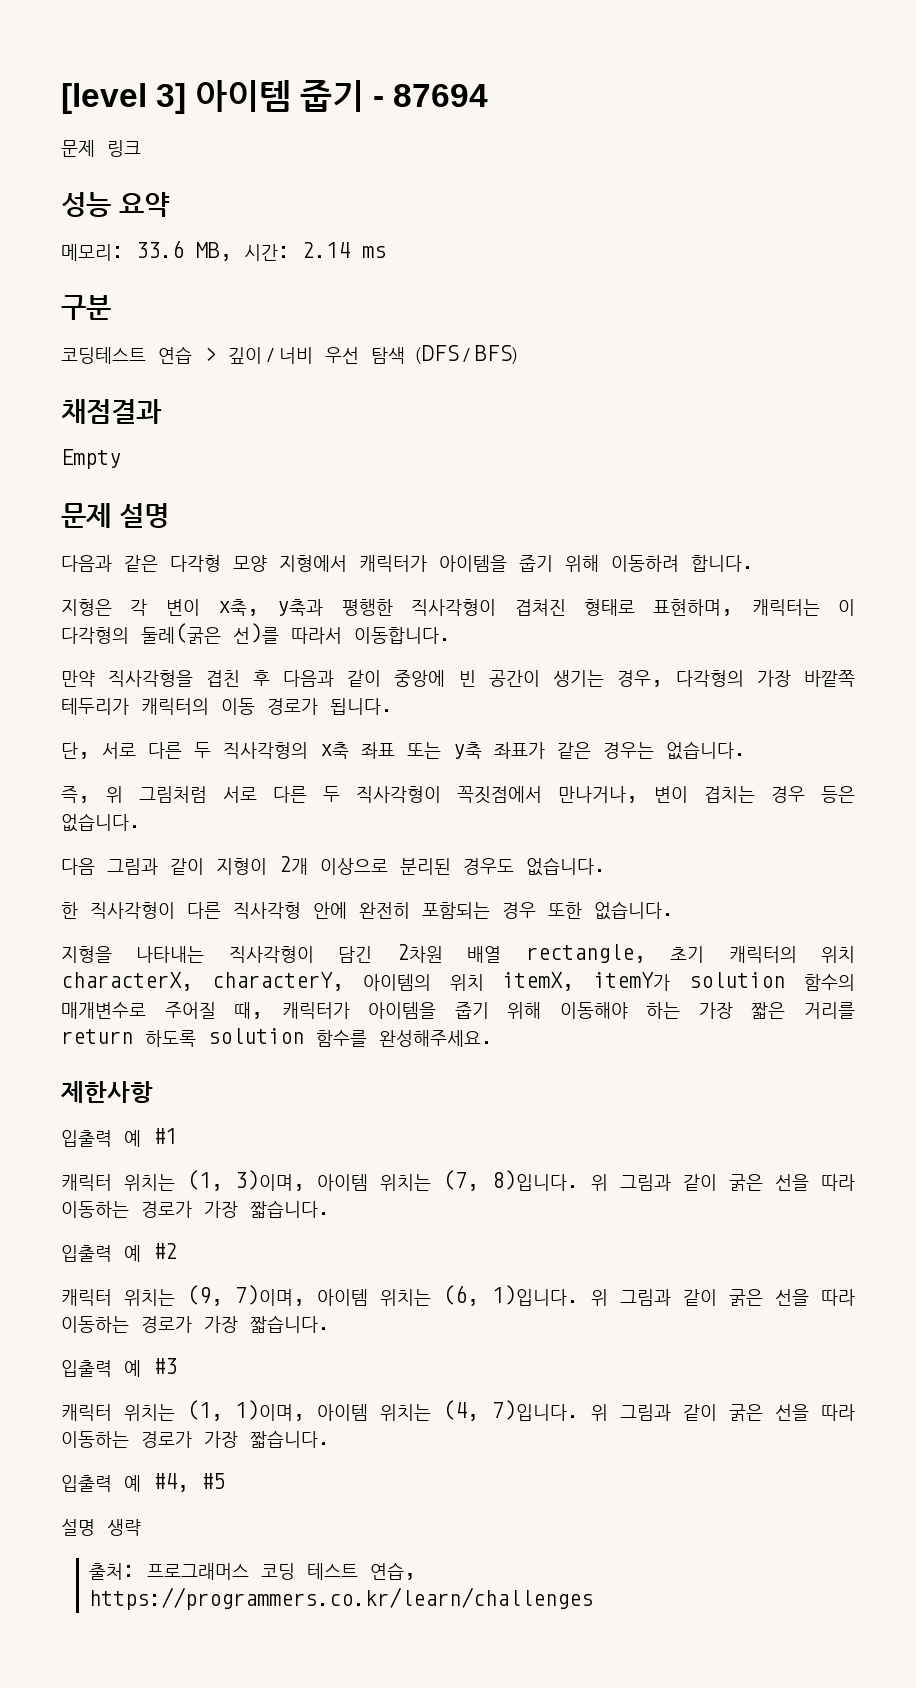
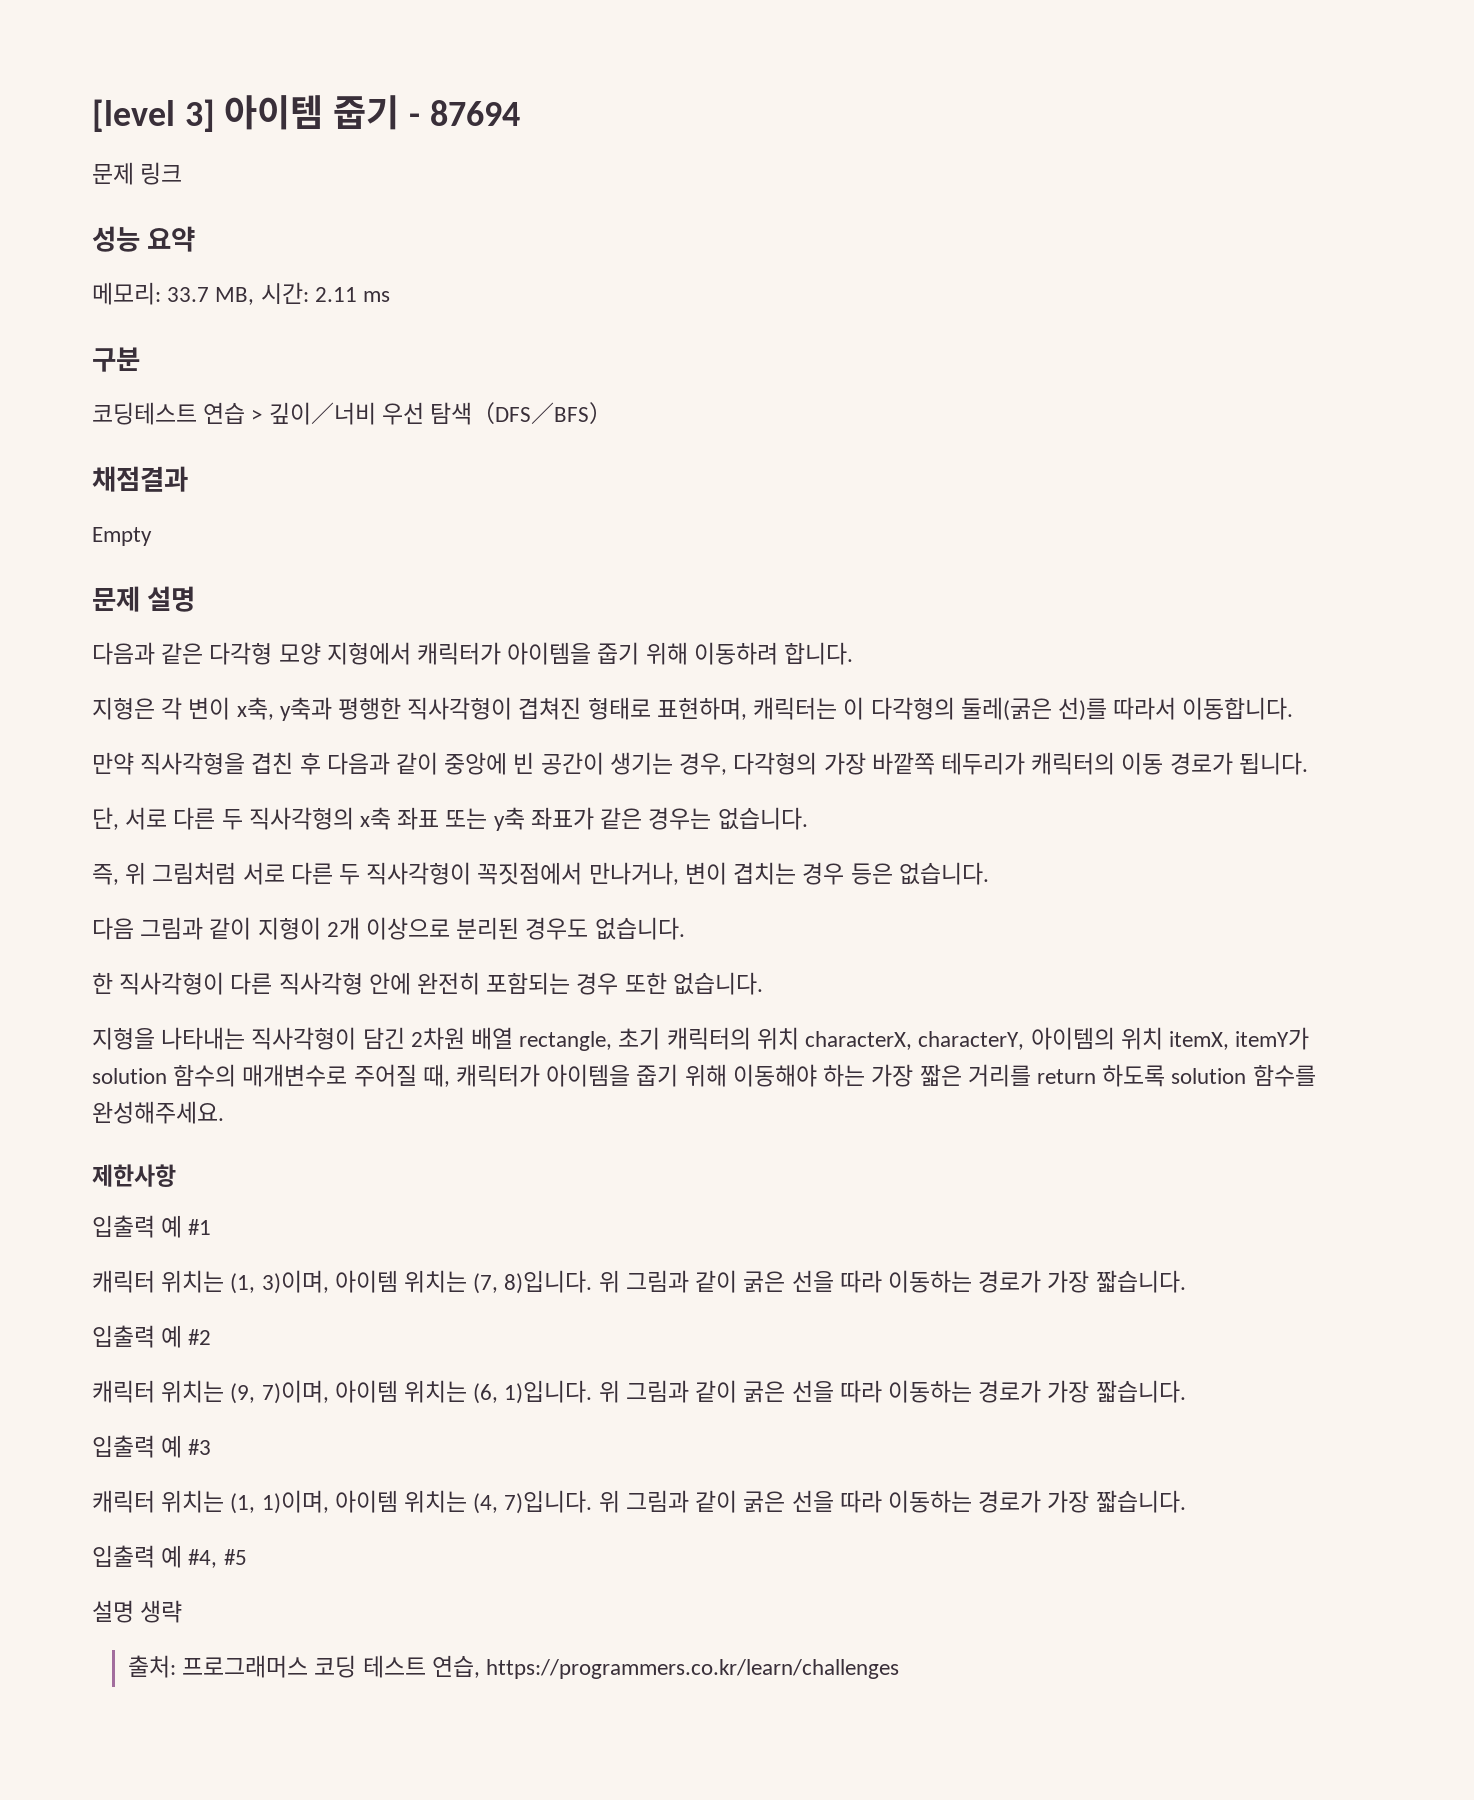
[136,240,184,258] 33.6 -> [167,287,210,302] 33.7
[302,242,350,258] 2.14 -> [314,287,357,302] 2.11

